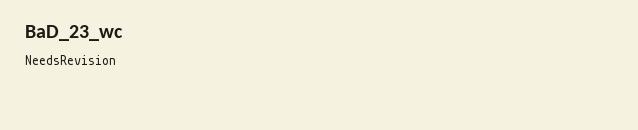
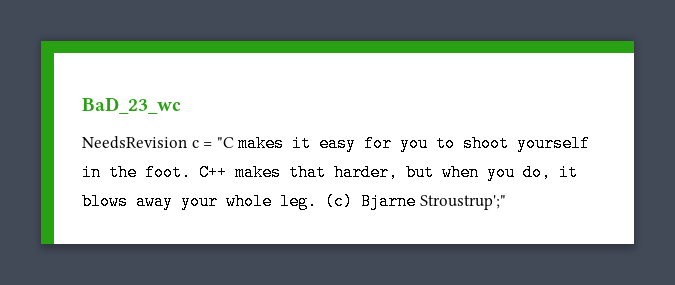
(116, 60) none -> [191,135,591,152] [82,164,578,181] [82,193,506,210] с = "C makes it easy for you to shoot yourself in the foot. C++ makes that harder, but when you do, it blows away your whole leg. (с) Bjarne Stroustrup';"

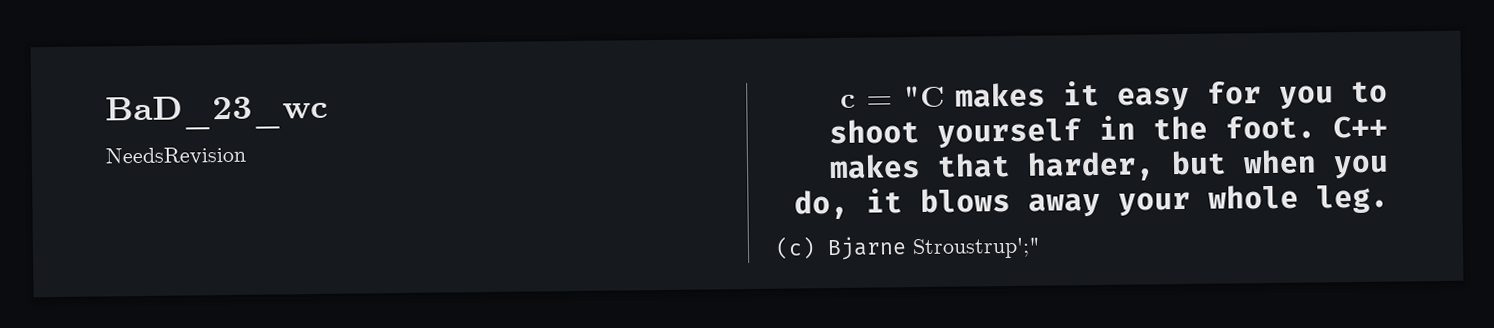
(187, 142) none -> (246, 156) //
(317, 201) none -> (1389, 199) //

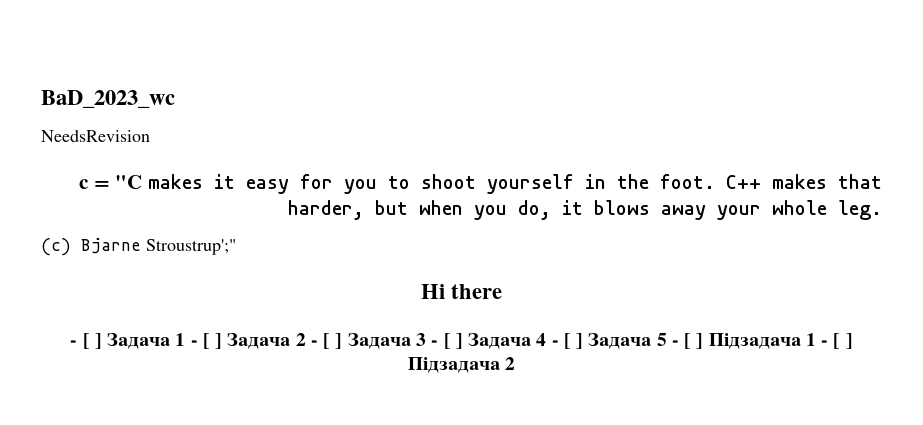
[105,94,328,131] BaD_23_wc -> [41,90,175,108] BaD_2023_wc
(1041, 248) none -> [420,284,503,299] [70,333,853,349] [407,357,516,373] // Hi there // - [ ] Задача 1 - [ ] Задача 2 - [ ] Задача 3 - [ ] Задача 4 - [ ] Задача 5 - [ ] Підзадача 1 - [ ] Підзадача 2

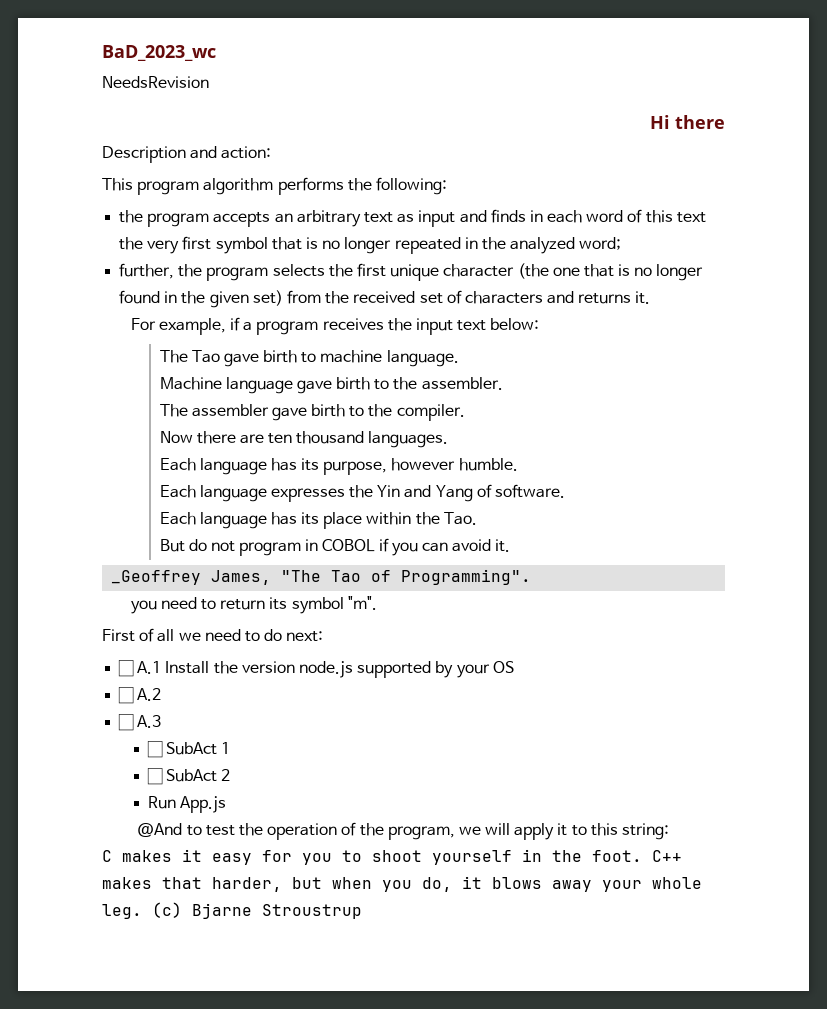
[78,175,143,189] с = "C -> [650,115,725,129] [102,146,272,163] [102,177,447,195] [119,209,706,227] [119,236,622,254] [119,263,704,281] [119,290,651,308] [130,317,540,335] [159,350,459,367] [159,377,503,394] [159,404,465,421] [159,431,449,448] [159,458,518,475] [159,484,565,502] [159,512,477,529] [159,538,511,556] [111,569,532,585] [130,596,377,614] [102,628,324,642] [118,660,514,678] [118,687,162,704] [118,714,162,731] [146,741,231,758] [146,768,231,785] [147,796,226,813] [137,822,669,840] [102,850,112,862] Hi there // Description and action: // This program algorithm performs the following: // the program accepts an arbitrary text as input and finds in each word of this text the very first symbol that is no longer repeated in the analyzed word; // further, the program selects the first unique character (the one that is no longer found in the given set) from the received set of characters and returns it. // For example, if a program receives the input text below: // The Tao gave birth to machine language. // Machine language gave birth to the assembler. // The assembler gave birth to the compiler. // Now there are ten thousand languages. // Each language has its purpose, however humble. // Each language expresses the Yin and Yang of software. // Each language has its place within the Tao. // But do not program in COBOL if you can avoid it. // _Geoffrey James, "The Tao of Programming". // you need to return its symbol "m". // First of all we need to do next: // ☐ A.1 Install the version node.js supported by your OS // ☐ A.2 // ☐ A.3 // ☐ SubAct 1 // ☐ SubAct 2 // Run App.js // @And to test the operation of the program, we will apply it to this string: // C
(882, 210) // -> (142, 911) none
[146,239,236,255] [420,284,503,299] [70,333,853,349] [407,357,516,373] Stroustrup';" // Hi there // - [ ] Задача 1 - [ ] Задача 2 - [ ] Задача 3 - [ ] Задача 4 - [ ] Задача 5 - [ ] Підзадача 1 - [ ] Підзадача 2 -> [262,904,362,919] Stroustrup

